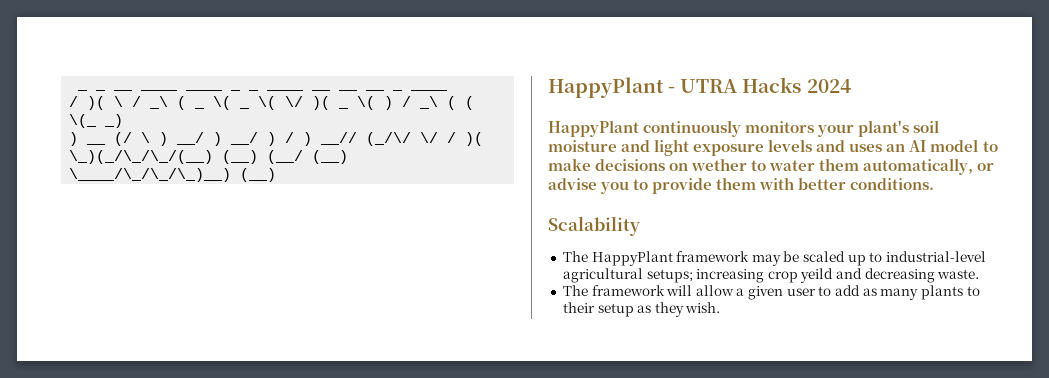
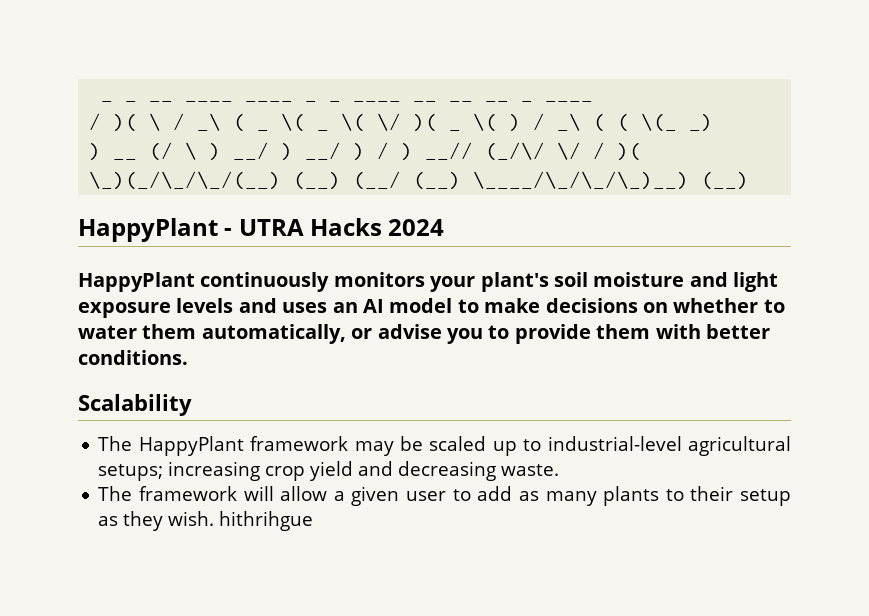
[691,158,748,171] wether -> [673,298,759,313] whether
[800,268,834,283] yeild -> [310,461,354,481] yield
(721, 307) none -> [219,511,314,531] hithrihgue

